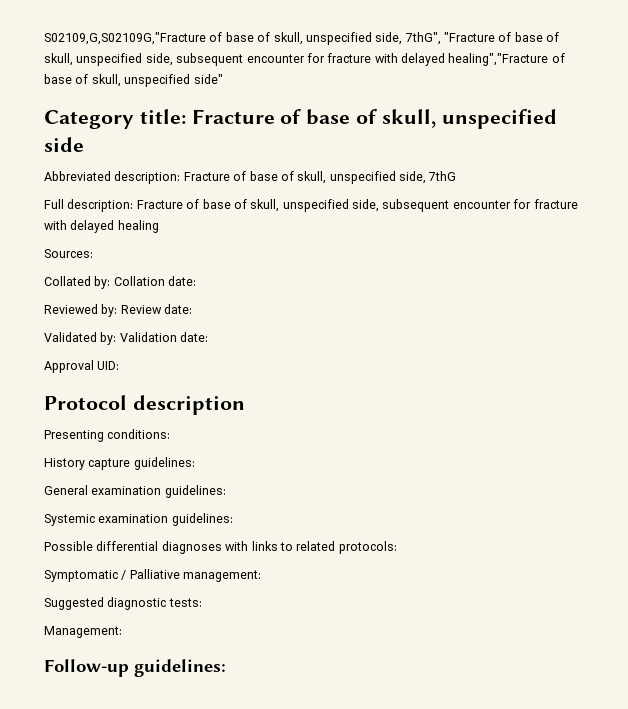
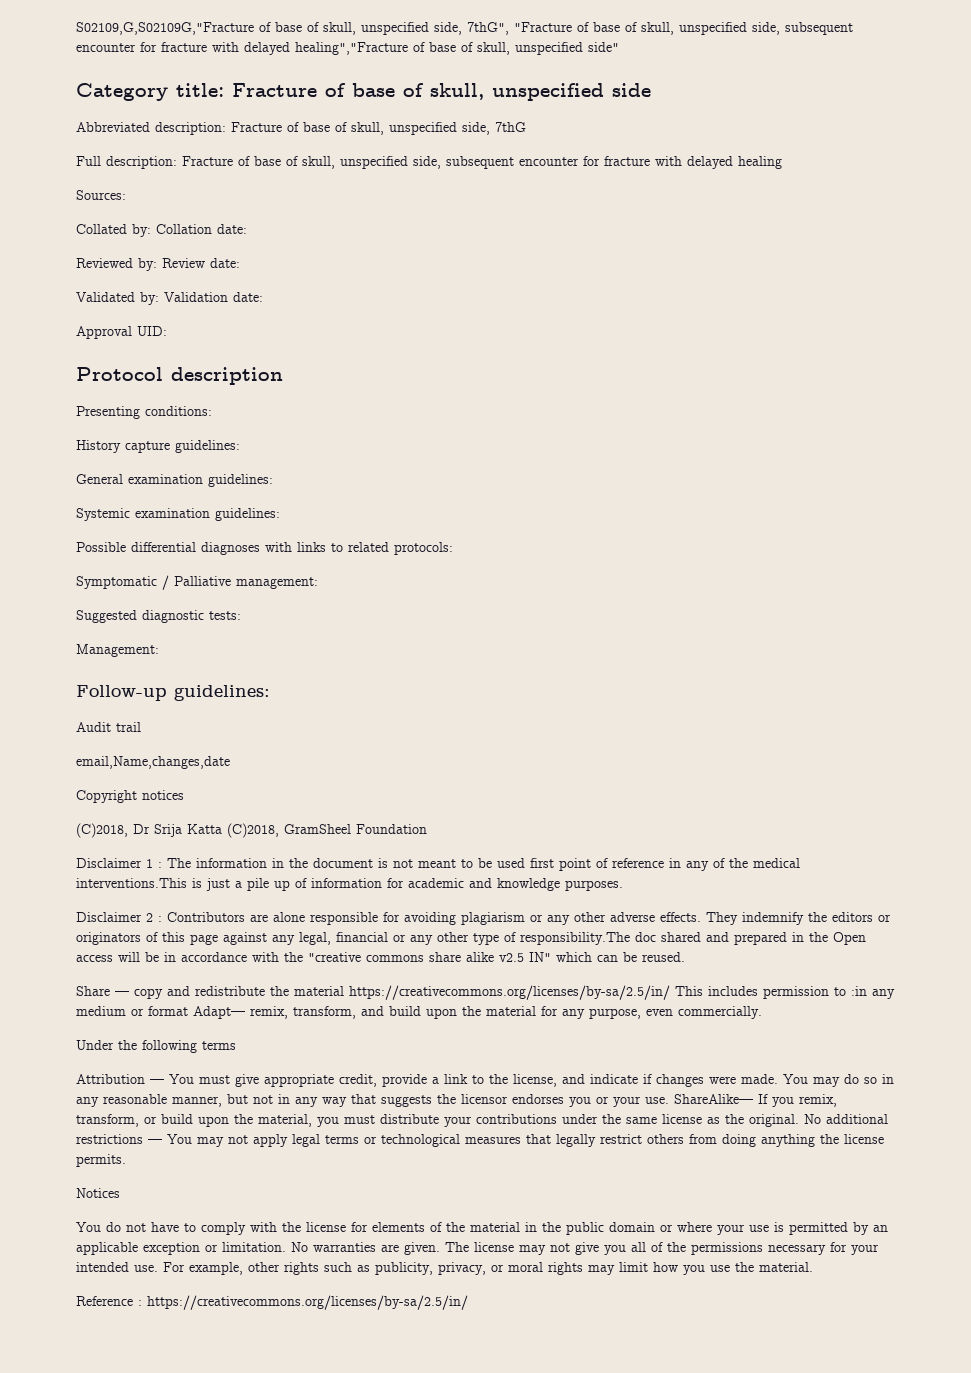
(226, 668) none -> [76,722,141,732] [76,756,230,769] [76,790,184,803] [76,823,427,838] [76,858,800,871] [76,878,623,891] [76,912,891,925] [76,932,866,945] [76,952,685,962] [76,985,895,1000] [76,1006,762,1019] [76,1040,236,1053] [76,1074,894,1087] [76,1094,837,1107] [76,1114,888,1127] [76,1134,884,1147] [76,1154,126,1167] [76,1188,120,1198] [76,1222,888,1235] [76,1242,879,1255] [76,1262,813,1275] [76,1295,468,1310] // Audit trail // email,Name,changes,date // Copyright notices // (C)2018, Dr Srija Katta (C)2018, GramSheel Foundation // Disclaimer 1 : The information in the document is not meant to be used first point of reference in any of the medical interventions.This is just a pile up of information for academic and knowledge purposes. // Disclaimer 2 : Contributors are alone responsible for avoiding plagiarism or any other adverse effects. They indemnify the editors or originators of this page against any legal, financial or any other type of responsibility.The doc shared and prepared in the Open access will be in accordance with the "creative commons share alike v2.5 IN" which can be reused. // Share — copy and redistribute the material https://creativecommons.org/licenses/by-sa/2.5/in/ This includes permission to :in any medium or format Adapt— remix, transform, and build upon the material for any purpose, even commercially. // Under the following terms // Attribution — You must give appropriate credit, provide a link to the license, and indicate if changes were made. You may do so in any reasonable manner, but not in any way that suggests the licensor endorses you or your use. ShareAlike— If you remix, transform, or build upon the material, you must distribute your contributions under the same license as the original. No additional restrictions — You may not apply legal terms or technological measures that legally restrict others from doing anything the license permits. // Notices // You do not have to comply with the license for elements of the material in the public domain or where your use is permitted by an applicable exception or limitation. No warranties are given. The license may not give you all of the permissions necessary for your intended use. For example, other rights such as publicity, privacy, or moral rights may limit how you use the material. // Reference : https://creativecommons.org/licenses/by-sa/2.5/in/

